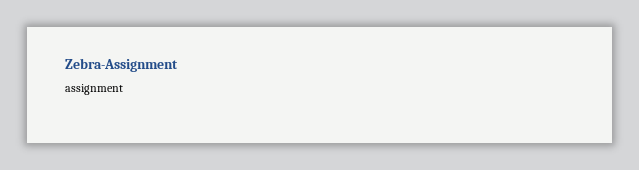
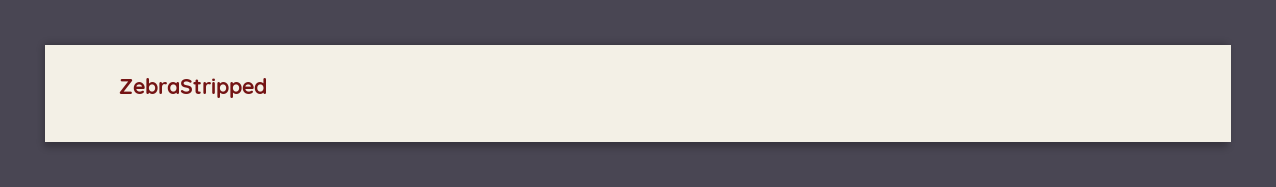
[65,58,178,72] [65,84,123,95] Zebra-Assignment // assignment -> [119,78,267,98] ZebraStripped

